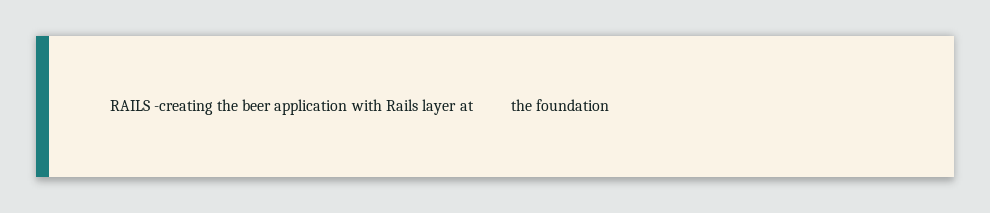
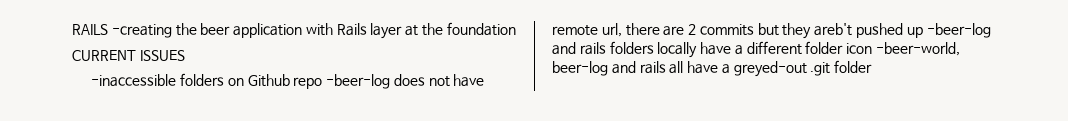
(610, 105) none -> [72,50,185,61] [91,73,485,89] [552,23,991,39] [552,41,961,58] [552,60,873,77] // CURRENT ISSUES // -inaccessible folders on Github repo -beer-log does not have remote url, there are 2 commits but they areb't pushed up -beer-log and rails folders locally have a different folder icon -beer-world, beer-log and rails all have a greyed-out .git folder

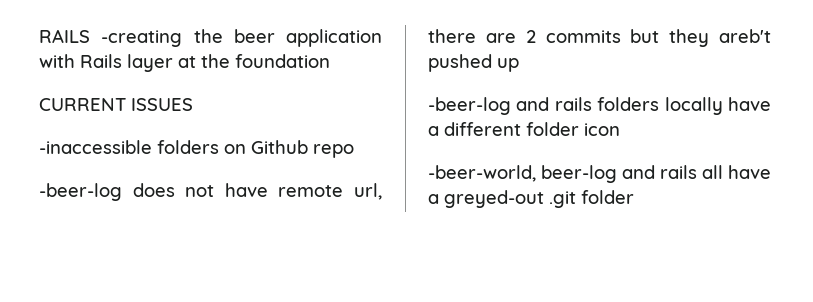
(323, 83) none -> (354, 151) //
(923, 32) none -> (519, 65) //
(873, 48) none -> (620, 129) //

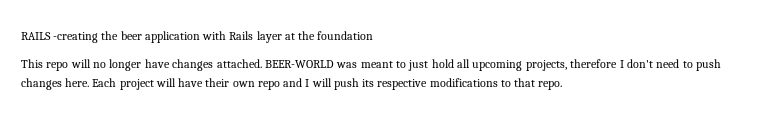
[39,98,193,111] [39,140,354,158] [39,183,382,201] [428,29,771,47] [428,54,519,72] [428,97,771,115] [428,122,620,136] [428,165,771,183] [428,190,634,208] CURRENT ISSUES // -inaccessible folders on Github repo // -beer-log does not have remote url, there are 2 commits but they areb't pushed up // -beer-log and rails folders locally have a different folder icon // -beer-world, beer-log and rails all have a greyed-out .git folder -> [21,59,722,71] [21,78,563,90] This repo will no longer have changes attached. BEER-WORLD was meant to just hold all upcoming projects, therefore I don't need to push changes here. Each project will have their own repo and I will push its respective modifications to that repo.

